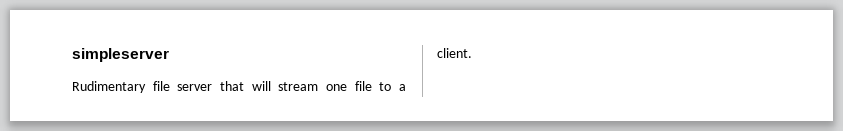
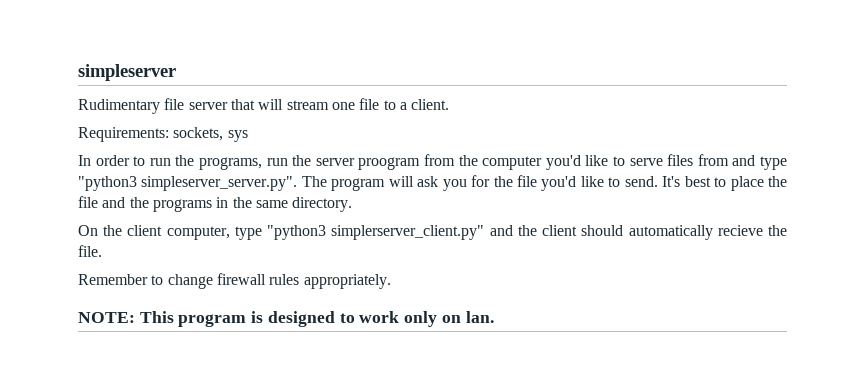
(472, 53) none -> [78,127,248,142] [78,154,788,170] [78,175,788,191] [78,196,353,212] [78,225,788,240] [78,245,102,257] [78,273,391,289] [78,311,494,327] // Requirements: sockets, sys // In order to run the programs, run the server proogram from the computer you'd like to serve files from and type "python3 simpleserver_server.py". The program will ask you for the file you'd like to send. It's best to place the file and the programs in the same directory. // On the client computer, type "python3 simplerserver_client.py" and the client should automatically recieve the file. // Remember to change firewall rules appropriately. // NOTE: This program is designed to work only on lan.

